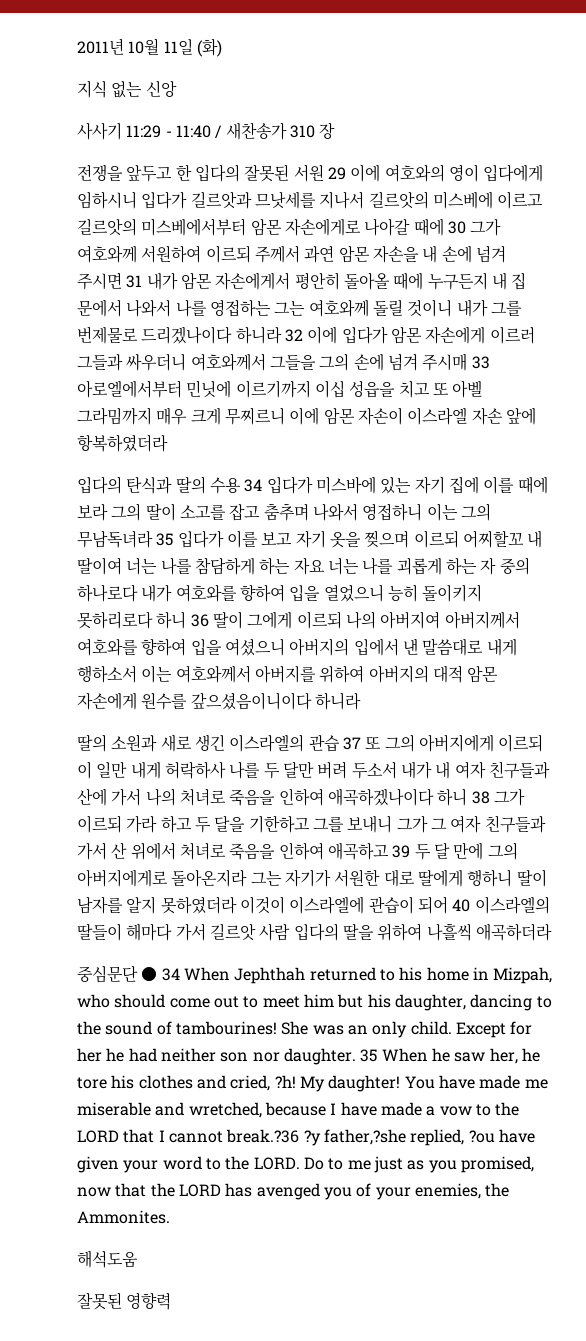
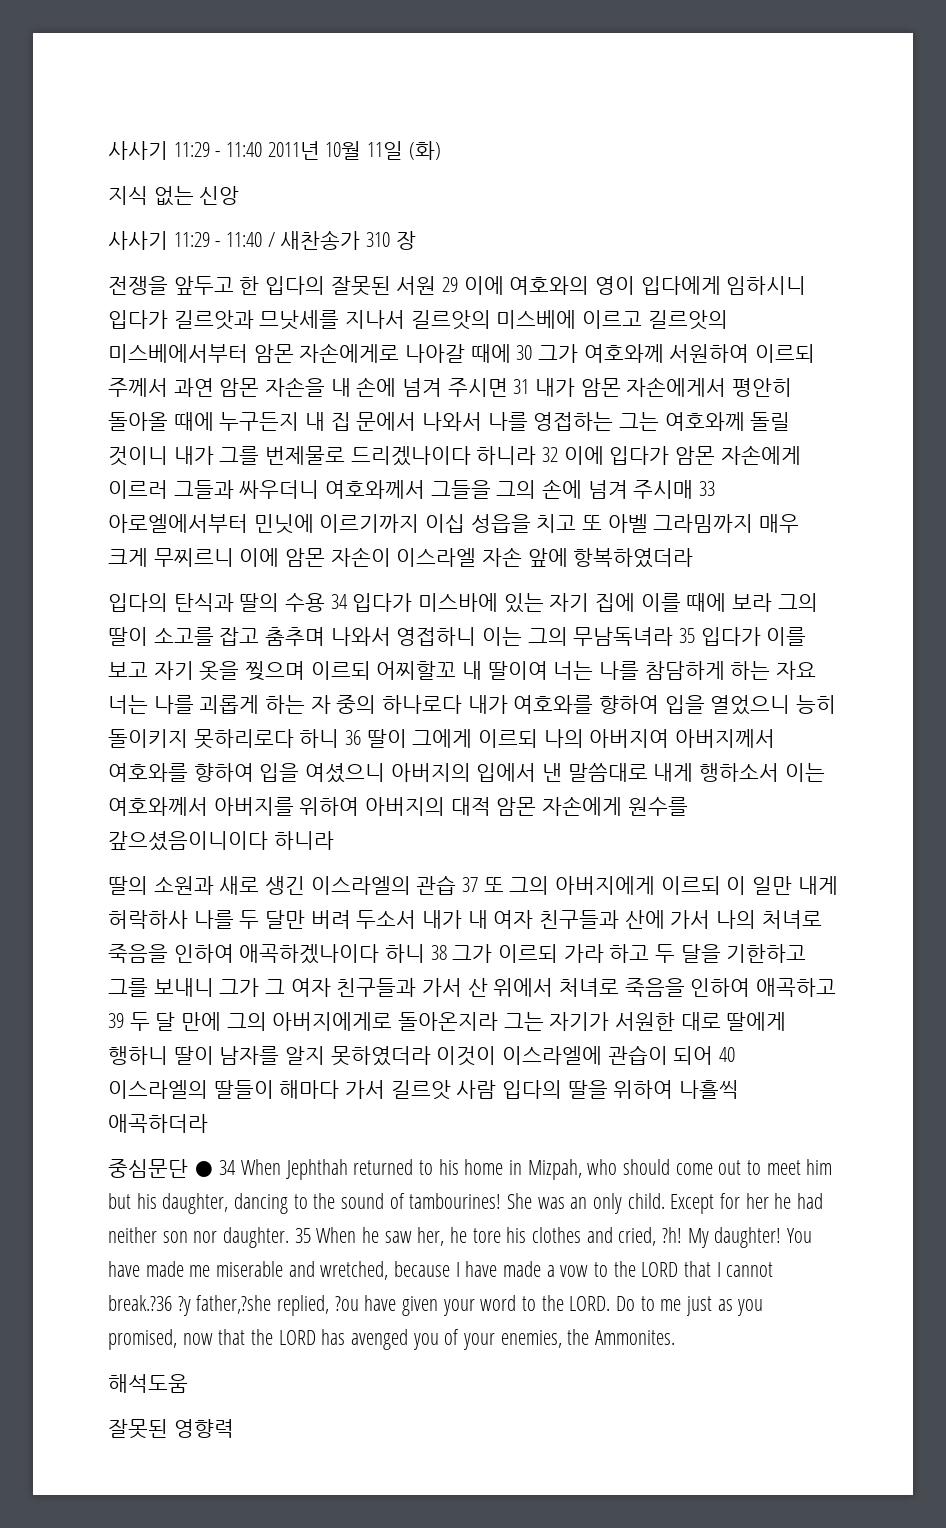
(77, 46) none -> [108,141,263,160] 사사기 11:29 - 11:40

